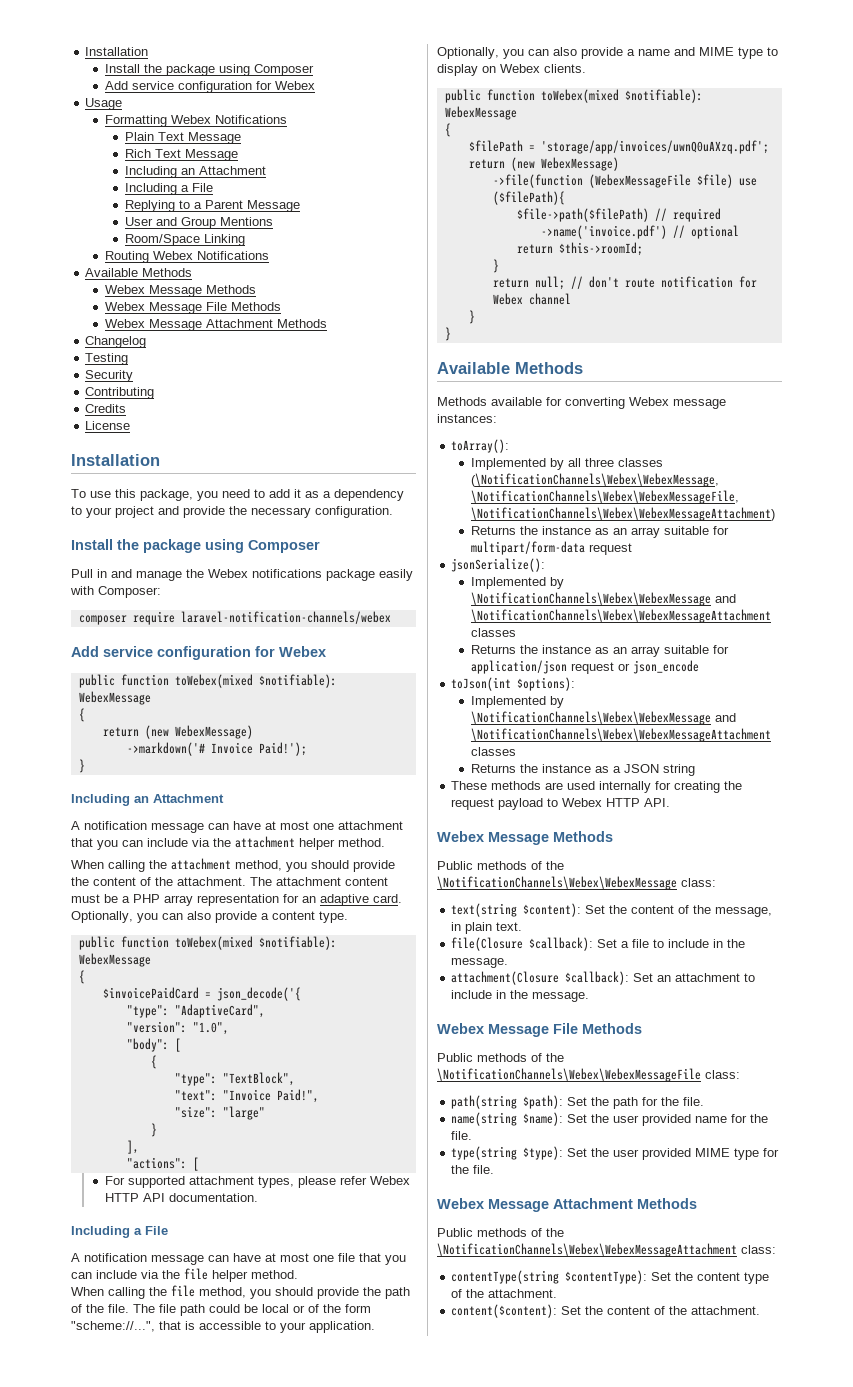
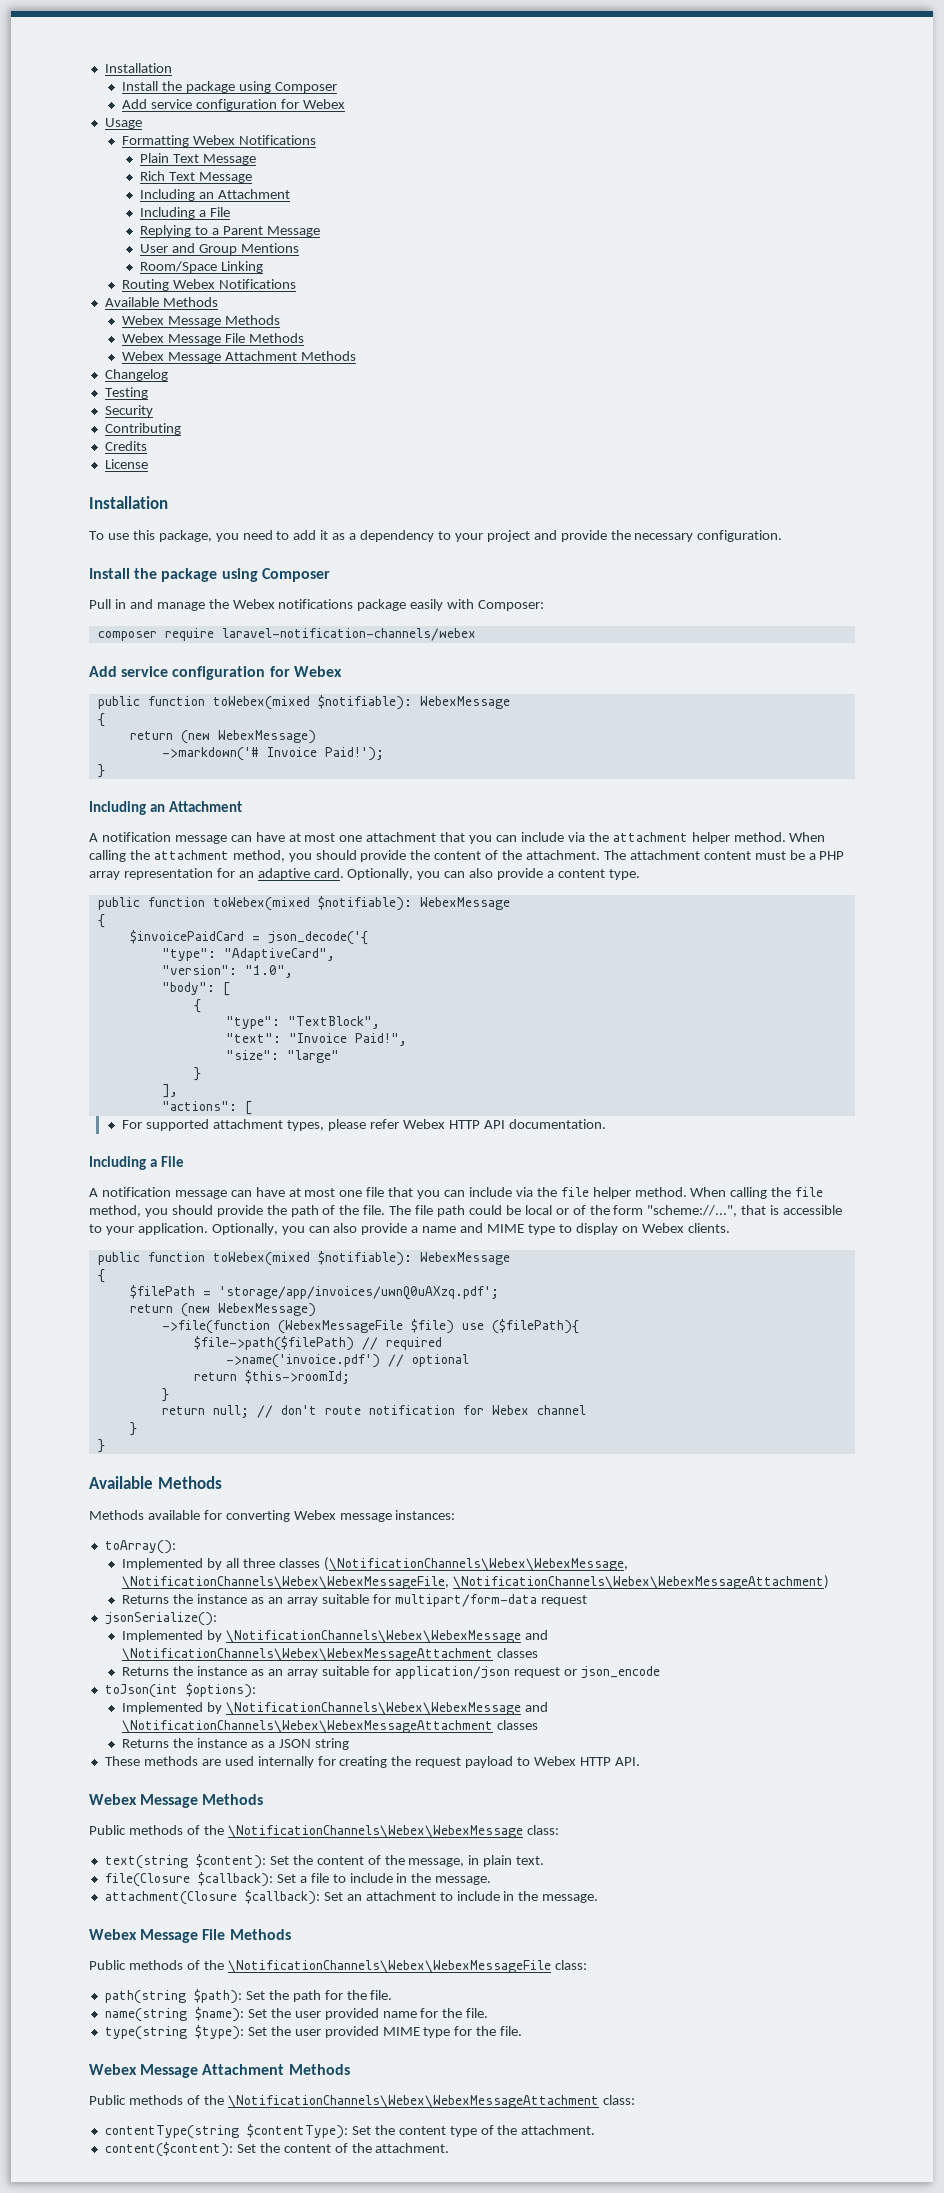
(385, 842) // -> (786, 837) none
(298, 1274) // -> (687, 1192) none

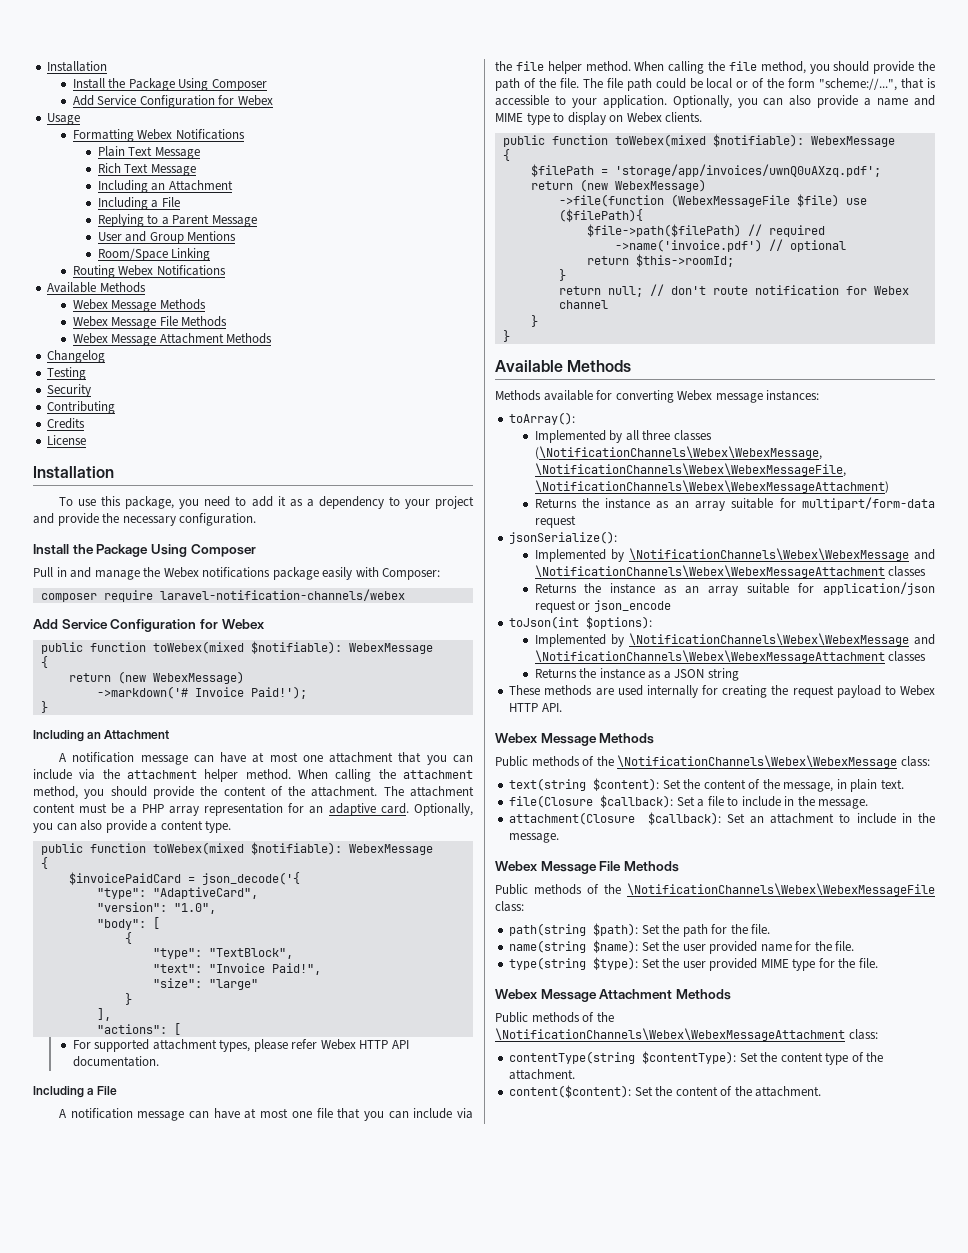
[186,81,272,93] package using -> [128,78,209,91] Package Using
[151,99,278,111] service configuration -> [97,95,215,108] Service Configuration
[161,568,258,582] package using -> [96,544,187,557] Package Using
[121,666,266,680] service configuration -> [61,619,197,632] Service Configuration

